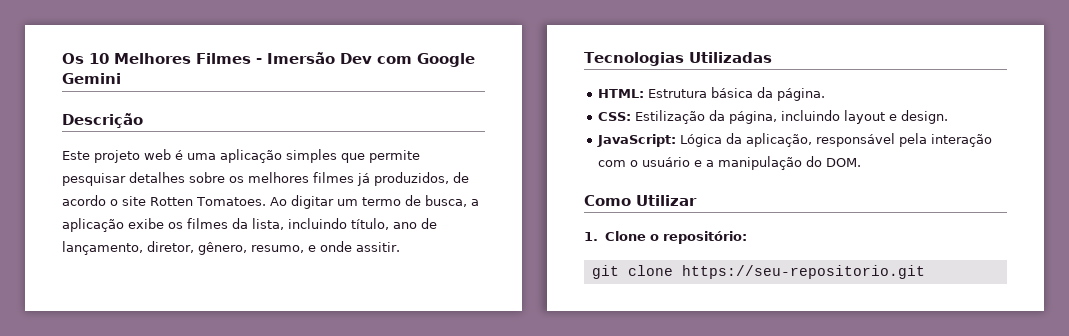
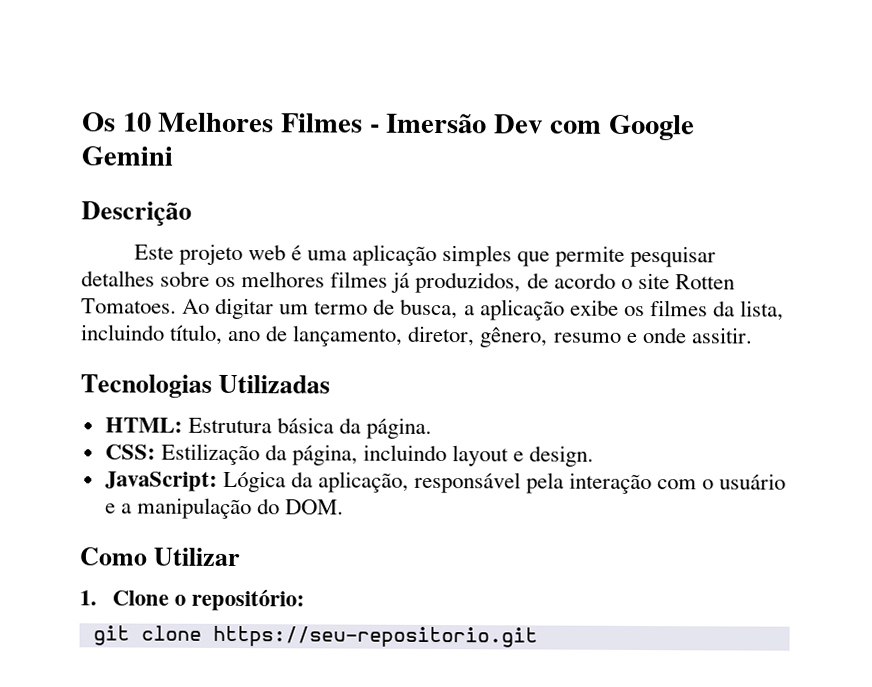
[251,245,304,253] resumo, -> [553,332,622,343] resumo

